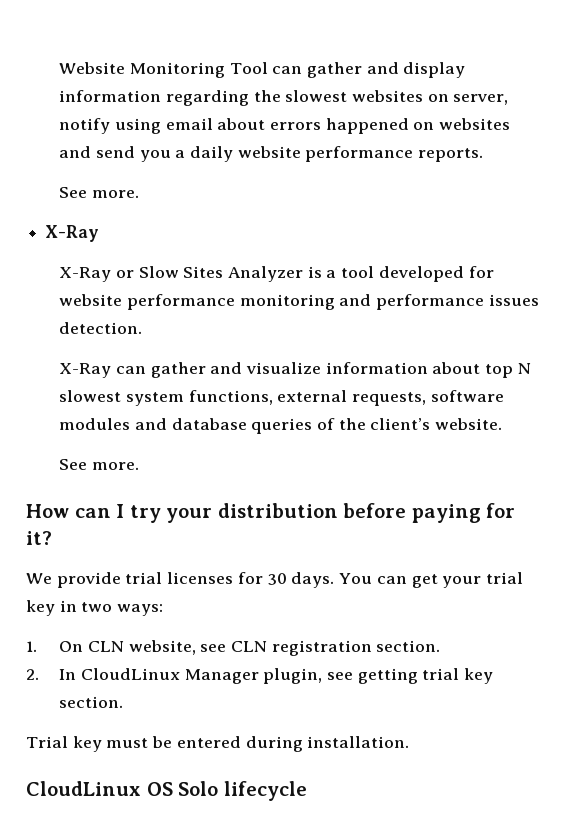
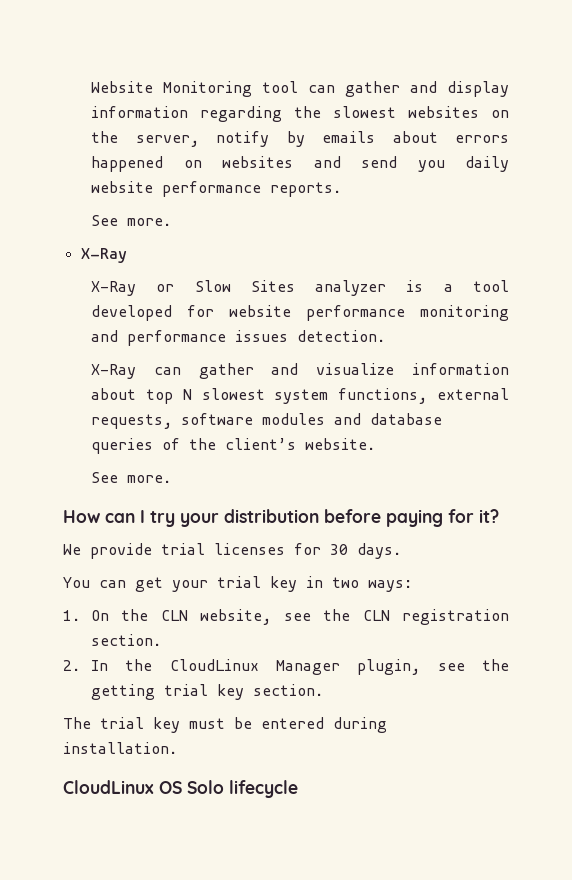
[229,62,268,74] Tool -> [262,81,299,93] tool
(449, 98) none -> [91,131,119,143] the
[114,118,213,134] using email -> [286,131,376,147] by emails
[175,150,186,158] a -> (445, 166) none
[227,266,303,282] Analyzer -> [315,280,387,296] analyzer
(335, 580) none -> (401, 551) //
(84, 646) none -> [121,609,149,621] the
(227, 648) none -> [323,609,351,621] the
(77, 674) none -> [125,659,153,671] the
(353, 676) none -> [481,659,509,671] the
[26,736,68,748] Trial -> [63,717,144,729] The trial

